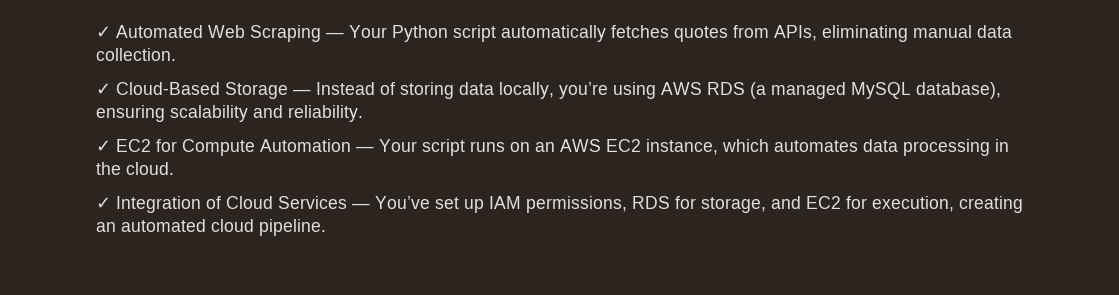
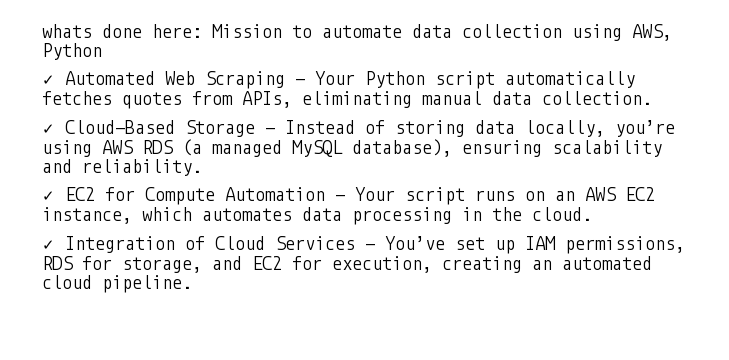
(96, 32) none -> [42,24,672,41] [42,43,102,60] whats done here: Mission to automate data collection using AWS, Python //

